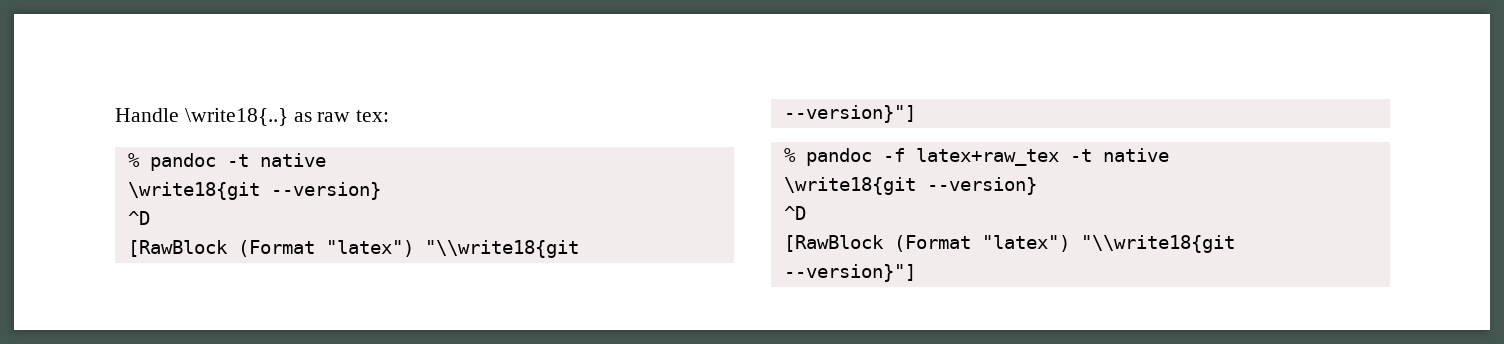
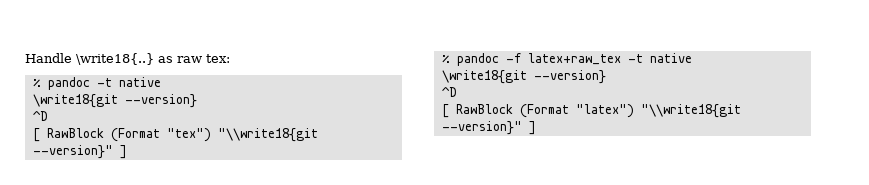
[127,240,579,258] [783,105,916,123] [RawBlock (Format "latex") "\\write18{git --version}"] -> [32,128,318,142] [32,145,127,159] [ RawBlock (Format "tex") "\\write18{git --version}" ]
[783,235,1235,253] [783,264,916,282] [RawBlock (Format "latex") "\\write18{git --version}"] -> [441,104,741,118] [441,121,536,135] [ RawBlock (Format "latex") "\\write18{git --version}" ]

